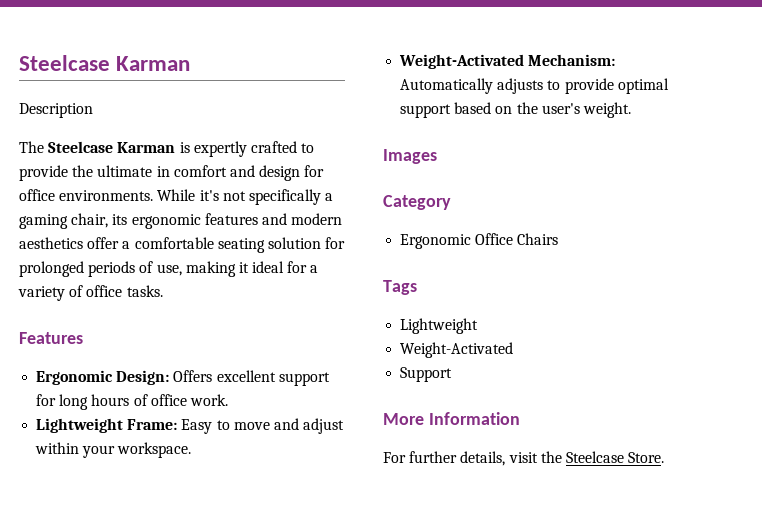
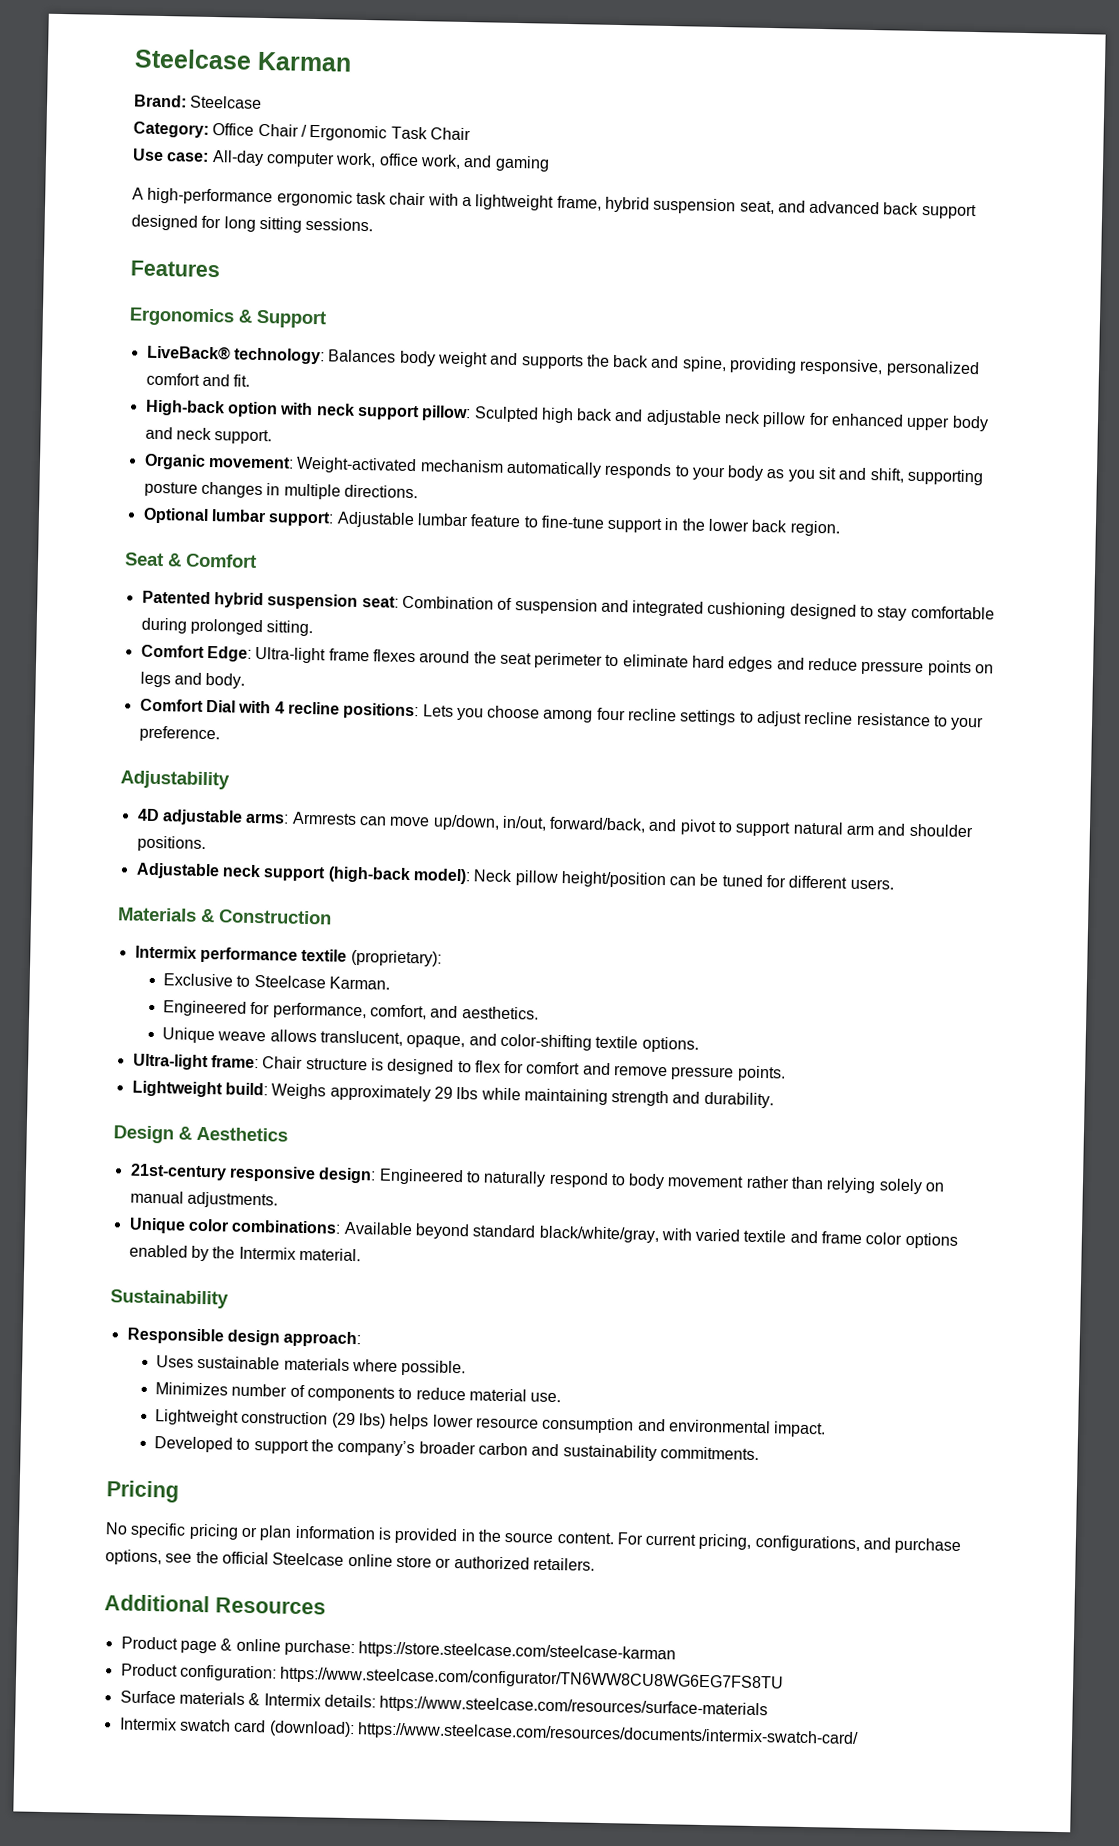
[19,103,93,118] [19,141,315,157] [19,165,325,181] [19,189,334,205] [19,213,343,229] [19,237,346,253] [19,261,319,277] [18,285,163,301] [19,332,83,344] [36,370,330,386] [36,394,228,410] [36,418,345,434] [35,442,192,458] [399,54,616,69] [400,78,669,94] [400,102,631,118] [383,149,437,164] [383,195,451,210] [400,233,559,249] [383,280,417,295] [400,318,479,334] [400,342,514,358] [400,367,453,382] [383,412,520,425] [383,451,665,466] Description // The Steelcase Karman is expertly crafted to provide the ultimate in comfort and design for office environments. While it's not specifically a gaming chair, its ergonomic features and modern aesthetics offer a comfortable seating solution for prolonged periods of use, making it ideal for a variety of office tasks. // Features // Ergonomic Design: Offers excellent support for long hours of office work. // Lightweight Frame: Easy to move and adjust within your workspace. // Weight-Activated Mechanism: Automatically adjusts to provide optimal support based on the user's weight. // Images // Category // Ergonomic Office Chairs // Tags // Lightweight // Weight-Activated // Support // More Information // For further details, visit the Steelcase Store. -> [134,94,263,109] [133,121,471,142] [132,148,550,172] [132,187,977,220] [131,214,374,233] [130,260,220,278] [129,307,327,329] [146,345,980,378] [145,372,251,387] [144,399,989,432] [144,426,273,445] [143,453,985,486] [143,481,418,500] [142,507,840,537] [124,552,257,568] [141,590,995,621] [140,617,314,637] [140,644,995,677] [139,671,246,689] [139,698,985,731] [138,725,220,743] [120,770,230,790] [136,808,974,838] [136,835,206,853] [135,862,894,890] [117,907,332,925] [134,945,442,967] [163,973,391,990] [163,1000,539,1020] [162,1027,699,1053] [132,1053,786,1082] [131,1080,774,1109] [113,1125,288,1144] [129,1163,945,1195] [129,1190,278,1209] [128,1217,958,1249] [128,1244,361,1262] [110,1289,229,1309] [126,1327,362,1348] [156,1355,467,1377] [155,1382,562,1403] [155,1409,827,1438] [154,1436,759,1462] [106,1480,179,1503] [105,1522,962,1555] [105,1549,595,1571] [104,1594,326,1615] [120,1636,677,1663] [120,1663,785,1692] [119,1690,769,1719] [119,1717,859,1748] Brand: Steelcase // Category: Office Chair / Ergonomic Task Chair // Use case: All-day computer work, office work, and gaming // A high-performance ergonomic task chair with a lightweight frame, hybrid suspension seat, and advanced back support designed for long sitting sessions. // Features // Ergonomics & Support // LiveBack® technology: Balances body weight and supports the back and spine, providing responsive, personalized comfort and fit. // High-back option with neck support pillow: Sculpted high back and adjustable neck pillow for enhanced upper body and neck support. // Organic movement: Weight-activated mechanism automatically responds to your body as you sit and shift, supporting posture changes in multiple directions. // Optional lumbar support: Adjustable lumbar feature to fine-tune support in the lower back region. // Seat & Comfort // Patented hybrid suspension seat: Combination of suspension and integrated cushioning designed to stay comfortable during prolonged sitting. // Comfort Edge: Ultra-light frame flexes around the seat perimeter to eliminate hard edges and reduce pressure points on legs and body. // Comfort Dial with 4 recline positions: Lets you choose among four recline settings to adjust recline resistance to your preference. // Adjustability // 4D adjustable arms: Armrests can move up/down, in/out, forward/back, and pivot to support natural arm and shoulder positions. // Adjustable neck support (high-back model): Neck pillow height/position can be tuned for different users. // Materials & Construction // Intermix performance textile (proprietary): // Exclusive to Steelcase Karman. // Engineered for performance, comfort, and aesthetics. // Unique weave allows translucent, opaque, and color-shifting textile options. // Ultra-light frame: Chair structure is designed to flex for comfort and remove pressure points. // Lightweight build: Weighs approximately 29 lbs while maintaining strength and durability. // Design & Aesthetics // 21st-century responsive design: Engineered to naturally respond to body movement rather than relying solely on manual adjustments. // Unique color combinations: Available beyond standard black/white/gray, with varied textile and frame color options enabled by the Intermix material. // Sustainability // Responsible design approach: // Uses sustainable materials where possible. // Minimizes number of components to reduce material use. // Lightweight construction (29 lbs) helps lower resource consumption and environmental impact. // Developed to support the company’s broader carbon and sustainability commitments. // Pricing // No specific pricing or plan information is provided in the source content. For current pricing, configurations, and purchase options, see the official Steelcase online store or authorized retailers. // Additional Resources // Product page & online purchase: https://store.steelcase.com/steelcase-karman // Product configuration: https://www.steelcase.com/configurator/TN6WW8CU8WG6EG7FS8TU // Surface materials & Intermix details: https://www.steelcase.com/resources/surface-materials // Intermix swatch card (download): https://www.steelcase.com/resources/documents/intermix-swatch-card/

